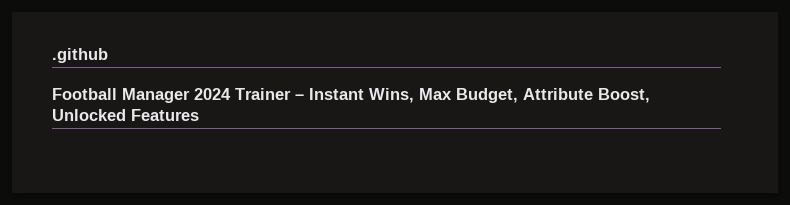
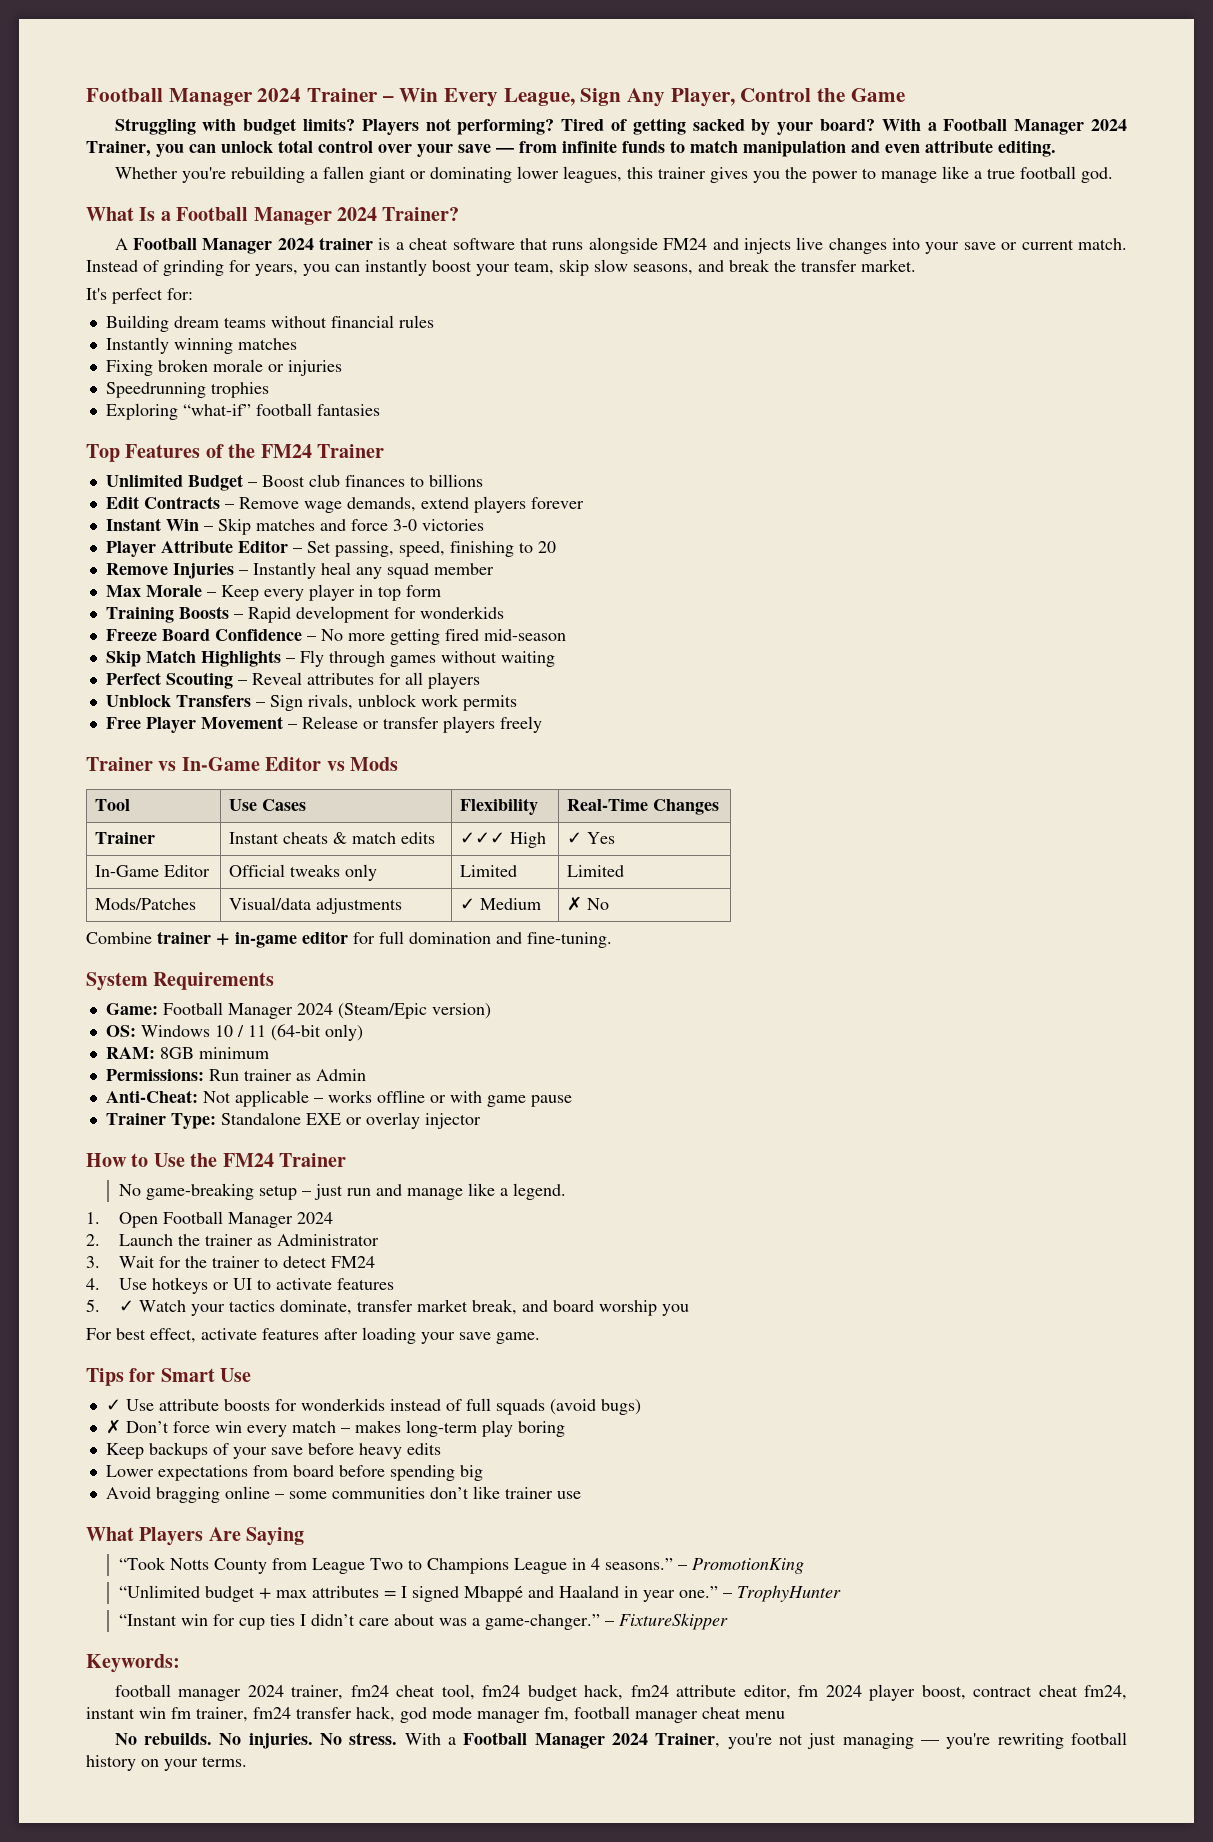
[52,48,108,63] .github // -> (86, 95) none
[309,88,650,103] [52,109,199,121] Instant Wins, Max Budget, Attribute Boost, Unlocked Features -> [399,88,905,107] [114,118,1128,135] [86,140,1056,157] [114,166,1113,183] [86,207,460,225] [114,237,1127,254] [86,259,916,276] [86,288,193,304] [105,315,434,332] [105,337,297,354] [105,359,342,376] [105,382,269,398] [105,403,380,420] [86,444,384,462] [105,474,483,491] [105,496,584,513] [105,518,484,535] [105,540,556,557] [105,562,494,579] [105,584,441,601] [105,606,504,623] [105,629,566,645] [105,650,555,667] [105,672,480,689] [105,694,517,711] [105,716,542,733] [86,757,398,771] [95,799,131,811] [229,799,307,811] [460,798,539,815] [567,799,720,815] [95,832,156,844] [229,832,436,844] [460,832,547,848] [567,832,616,844] [95,865,211,877] [229,864,378,881] [460,865,518,877] [567,865,625,877] [95,898,197,910] [229,897,403,914] [460,898,542,910] [567,896,610,911] [86,931,612,948] [86,972,275,991] [105,1002,491,1019] [105,1024,363,1041] [105,1047,269,1059] [105,1069,366,1081] [105,1090,572,1107] [105,1112,481,1129] [86,1153,346,1167] [119,1183,567,1200] [86,1211,334,1228] [86,1234,380,1246] [86,1256,376,1268] [86,1277,395,1294] [86,1299,690,1316] [86,1327,540,1344] [86,1368,252,1386] [105,1398,641,1415] [105,1419,565,1437] [105,1442,441,1459] [105,1465,483,1481] [105,1486,581,1503] [86,1527,305,1546] [119,1557,805,1574] [119,1585,842,1602] [119,1613,729,1630] [86,1654,180,1673] [114,1684,1127,1701] [86,1706,785,1723] [114,1732,1128,1749] [86,1755,247,1771] Win Every League, Sign Any Player, Control the Game // Struggling with budget limits? Players not performing? Tired of getting sacked by your board? With a Football Manager 2024 Trainer, you can unlock total control over your save — from infinite funds to match manipulation and even attribute editing. // Whether you're rebuilding a fallen giant or dominating lower leagues, this trainer gives you the power to manage like a true football god. // What Is a Football Manager 2024 Trainer? // A Football Manager 2024 trainer is a cheat software that runs alongside FM24 and injects live changes into your save or current match. Instead of grinding for years, you can instantly boost your team, skip slow seasons, and break the transfer market. // It's perfect for: // Building dream teams without financial rules // Instantly winning matches // Fixing broken morale or injuries // Speedrunning trophies // Exploring “what-if” football fantasies // Top Features of the FM24 Trainer // Unlimited Budget – Boost club finances to billions // Edit Contracts – Remove wage demands, extend players forever // Instant Win – Skip matches and force 3-0 victories // Player Attribute Editor – Set passing, speed, finishing to 20 // Remove Injuries – Instantly heal any squad member // Max Morale – Keep every player in top form // Training Boosts – Rapid development for wonderkids // Freeze Board Confidence – No more getting fired mid-season // Skip Match Highlights – Fly through games without waiting // Perfect Scouting – Reveal attributes for all players // Unblock Transfers – Sign rivals, unblock work permits // Free Player Movement – Release or transfer players freely // Trainer vs In-Game Editor vs Mods // Tool | Use Cases | Flexibility | Real-Time Changes // Trainer | Instant cheats & match edits | ✓✓✓ High | ✓ Yes // In-Game Editor | Official tweaks only | Limited | Limited // Mods/Patches | Visual/data adjustments | ✓ Medium | ✗ No // Combine trainer + in-game editor for full domination and fine-tuning. // System Requirements // Game: Football Manager 2024 (Steam/Epic version) // OS: Windows 10 / 11 (64-bit only) // RAM: 8GB minimum // Permissions: Run trainer as Admin // Anti-Cheat: Not applicable – works offline or with game pause // Trainer Type: Standalone EXE or overlay injector // How to Use the FM24 Trainer // No game-breaking setup – just run and manage like a legend. // 1. Open Football Manager 2024 // 2. Launch the trainer as Administrator // 3. Wait for the trainer to detect FM24 // 4. Use hotkeys or UI to activate features // 5. ✓ Watch your tactics dominate, transfer market break, and board worship you // For best effect, activate features after loading your save game. // Tips for Smart Use // ✓ Use attribute boosts for wonderkids instead of full squads (avoid bugs) // ✗ Don’t force win every match – makes long-term play boring // Keep backups of your save before heavy edits // Lower expectations from board before spending big // Avoid bragging online – some communities don’t like trainer use // What Players Are Saying // “Took Notts County from League Two to Champions League in 4 seasons.” – PromotionKing // “Unlimited budget + max attributes = I signed Mbappé and Haaland in year one.” – TrophyHunter // “Instant win for cup ties I didn’t care about was a game-changer.” – FixtureSkipper // Keywords: // football manager 2024 trainer, fm24 cheat tool, fm24 budget hack, fm24 attribute editor, fm 2024 player boost, contract cheat fm24, instant win fm trainer, fm24 transfer hack, god mode manager fm, football manager cheat menu // No rebuilds. No injuries. No stress. With a Football Manager 2024 Trainer, you're not just managing — you're rewriting football history on your terms.

